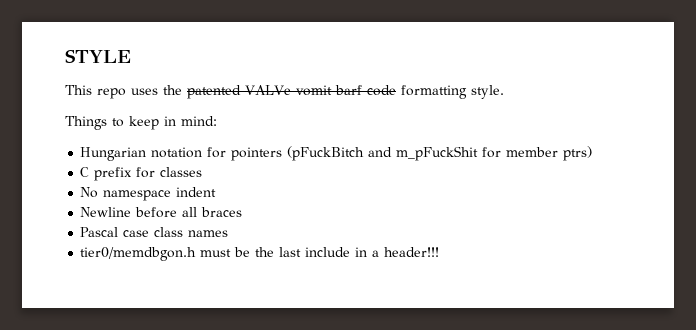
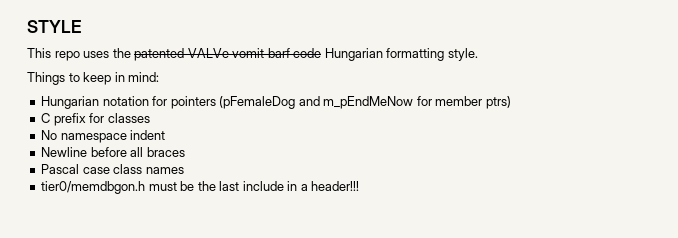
(396, 90) none -> [324,48,383,61] Hungarian
[287,146,479,161] (pFuckBitch and m_pFuckShit -> [219,96,414,109] (pFemaleDog and m_pEndMeNow

